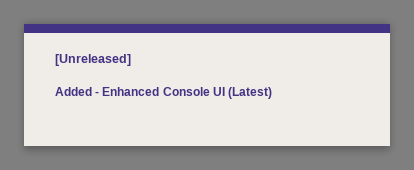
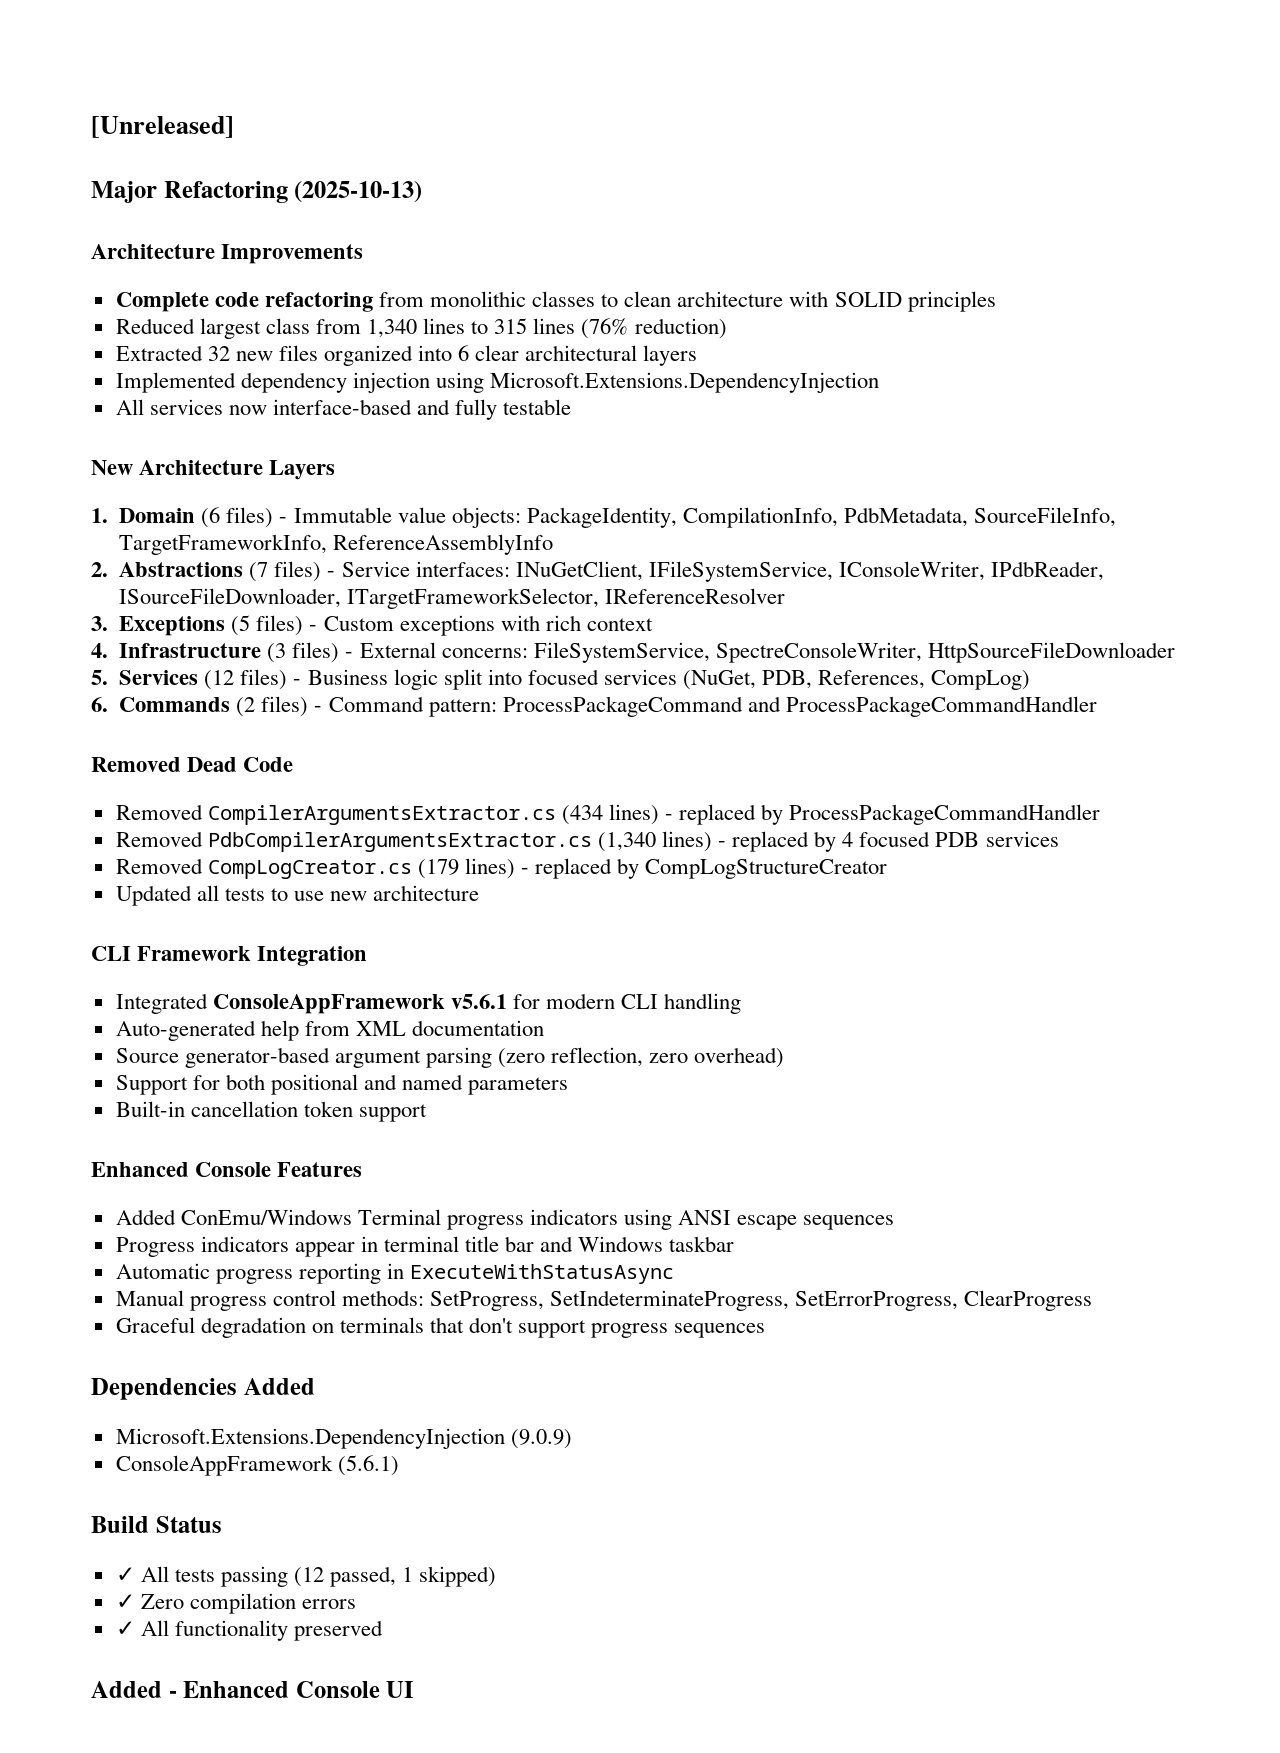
(131, 60) none -> [91,181,423,203] [91,244,364,264] [115,291,996,312] [115,318,727,339] [115,345,698,366] [115,372,880,393] [115,399,572,420] [91,460,336,480] [91,507,1116,528] [119,534,554,555] [91,561,1104,582] [119,588,786,609] [91,615,653,636] [91,642,1175,663] [91,669,1031,690] [91,696,1097,717] [91,757,294,772] [115,804,1101,825] [115,831,1059,852] [115,858,888,879] [115,885,480,906] [91,946,368,966] [115,993,742,1014] [115,1020,545,1041] [115,1047,785,1068] [115,1074,569,1095] [115,1101,427,1122] [91,1162,363,1177] [115,1209,895,1230] [115,1236,735,1257] [115,1263,675,1284] [115,1290,1093,1311] [115,1317,766,1338] [91,1378,315,1400] [115,1428,572,1449] [115,1455,399,1476] [91,1516,222,1533] [115,1566,497,1587] [115,1593,356,1614] [115,1620,383,1641] // Major Refactoring (2025-10-13) // Architecture Improvements // Complete code refactoring from monolithic classes to clean architecture with SOLID principles // Reduced largest class from 1,340 lines to 315 lines (76% reduction) // Extracted 32 new files organized into 6 clear architectural layers // Implemented dependency injection using Microsoft.Extensions.DependencyInjection // All services now interface-based and fully testable // New Architecture Layers // 1. Domain (6 files) - Immutable value objects: PackageIdentity, CompilationInfo, PdbMetadata, SourceFileInfo, TargetFrameworkInfo, ReferenceAssemblyInfo // 2. Abstractions (7 files) - Service interfaces: INuGetClient, IFileSystemService, IConsoleWriter, IPdbReader, ISourceFileDownloader, ITargetFrameworkSelector, IReferenceResolver // 3. Exceptions (5 files) - Custom exceptions with rich context // 4. Infrastructure (3 files) - External concerns: FileSystemService, SpectreConsoleWriter, HttpSourceFileDownloader // 5. Services (12 files) - Business logic split into focused services (NuGet, PDB, References, CompLog) // 6. Commands (2 files) - Command pattern: ProcessPackageCommand and ProcessPackageCommandHandler // Removed Dead Code // Removed CompilerArgumentsExtractor.cs (434 lines) - replaced by ProcessPackageCommandHandler // Removed PdbCompilerArgumentsExtractor.cs (1,340 lines) - replaced by 4 focused PDB services // Removed CompLogCreator.cs (179 lines) - replaced by CompLogStructureCreator // Updated all tests to use new architecture // CLI Framework Integration // Integrated ConsoleAppFramework v5.6.1 for modern CLI handling // Auto-generated help from XML documentation // Source generator-based argument parsing (zero reflection, zero overhead) // Support for both positional and named parameters // Built-in cancellation token support // Enhanced Console Features // Added ConEmu/Windows Terminal progress indicators using ANSI escape sequences // Progress indicators appear in terminal title bar and Windows taskbar // Automatic progress reporting in ExecuteWithStatusAsync // Manual progress control methods: SetProgress, SetIndeterminateProgress, SetErrorProgress, ClearProgress // Graceful degradation on terminals that don't support progress sequences // Dependencies Added // Microsoft.Extensions.DependencyInjection (9.0.9) // ConsoleAppFramework (5.6.1) // Build Status // ✓ All tests passing (12 passed, 1 skipped) // ✓ Zero compilation errors // ✓ All functionality preserved
[228,87,273,99] (Latest) -> (415, 1689) none

